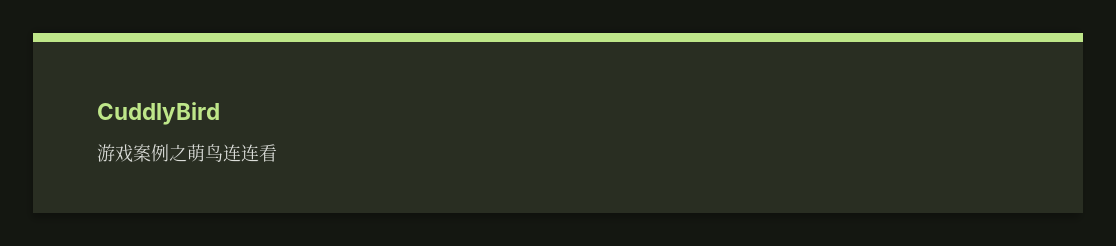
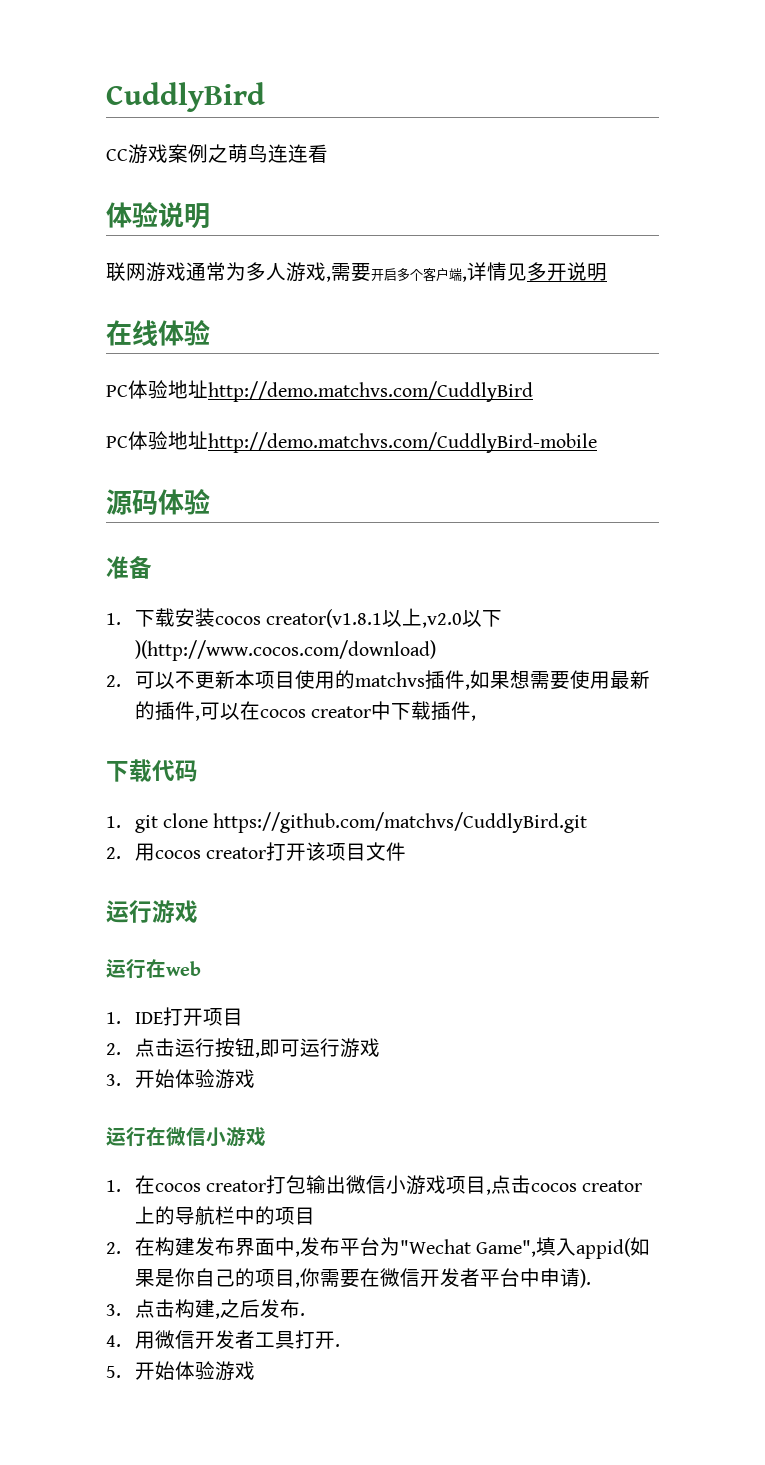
(220, 113) none -> [106,149,128,161] CC
(277, 153) none -> [106,202,210,229] [106,262,607,282] [106,320,210,346] [106,380,533,402] [106,431,597,453] [106,489,210,515] [106,556,152,579] [106,608,503,628] [134,640,436,661] [106,670,650,690] [134,701,477,721] [106,759,198,782] [106,812,588,833] [106,842,407,861] [106,900,198,923] [106,959,201,979] [106,1007,243,1026] [106,1038,380,1058] [106,1069,255,1089] [106,1127,266,1147] [106,1175,643,1195] [134,1206,315,1225] [106,1237,651,1259] [134,1268,591,1288] [106,1299,305,1319] [106,1330,340,1349] [106,1361,255,1381] // 体验说明 // 联网游戏通常为多人游戏,需要开启多个客户端,详情见多开说明 // 在线体验 // PC体验地址http://demo.matchvs.com/CuddlyBird // PC体验地址http://demo.matchvs.com/CuddlyBird-mobile // 源码体验 // 准备 // 1.下载安装cocos creator(v1.8.1以上,v2.0以下)(http://www.cocos.com/download) // 2.可以不更新本项目使用的matchvs插件,如果想需要使用最新的插件,可以在cocos creator中下载插件, // 下载代码 // 1. git clone https://github.com/matchvs/CuddlyBird.git // 2.用cocos creator打开该项目文件 // 运行游戏 // 运行在web // 1. IDE打开项目 // 2.点击运行按钮,即可运行游戏 // 3.开始体验游戏 // 运行在微信小游戏 // 1.在cocos creator打包输出微信小游戏项目,点击cocos creator上的导航栏中的项目 // 2.在构建发布界面中,发布平台为"Wechat Game",填入appid(如果是你自己的项目,你需要在微信开发者平台中申请). // 3.点击构建,之后发布. // 4.用微信开发者工具打开. // 5.开始体验游戏

